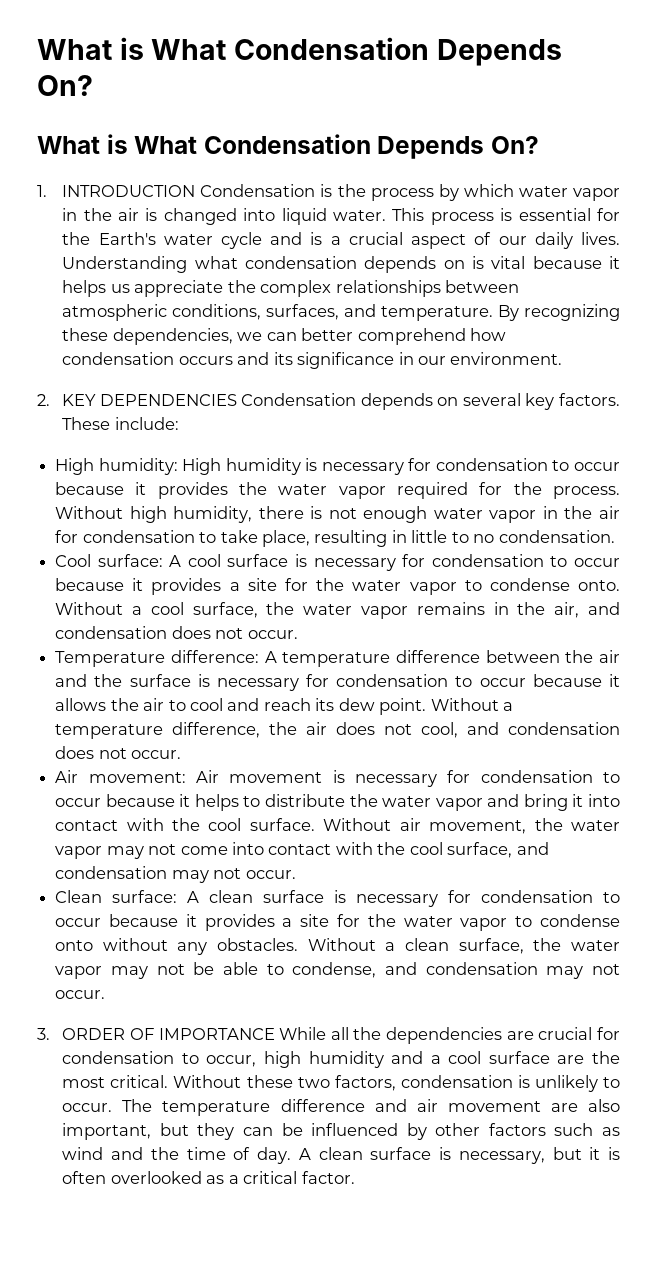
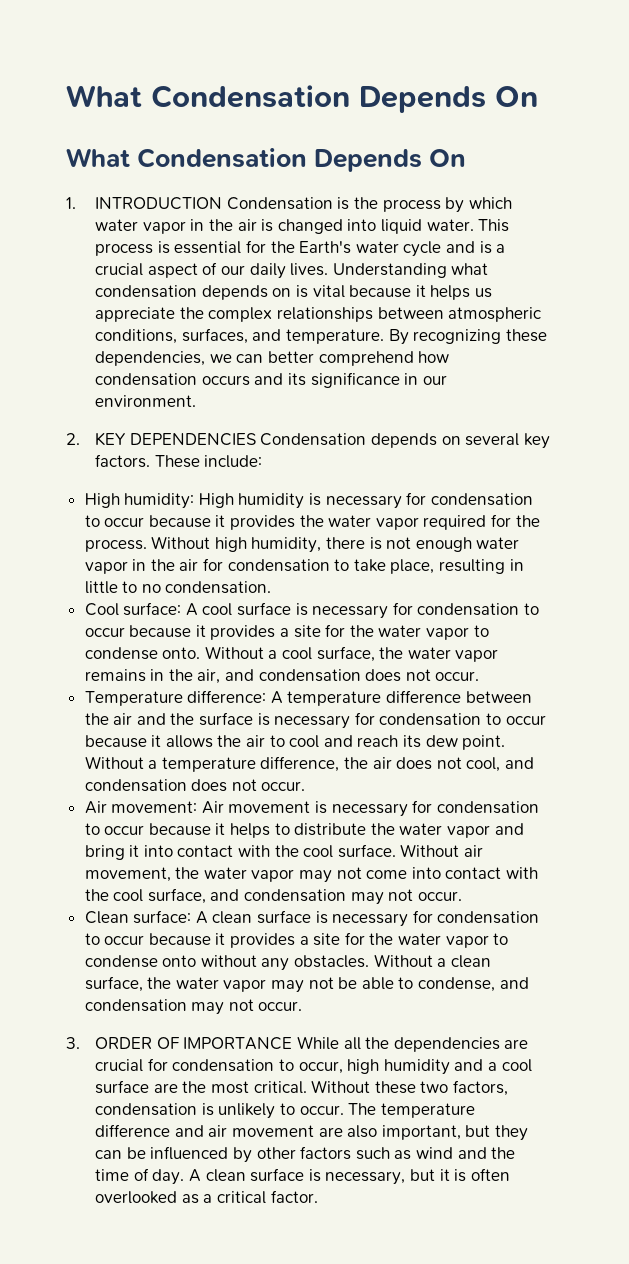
[37,37,562,66] [37,75,93,96] [37,134,540,159] What is What Condensation Depends On? // What is What Condensation Depends On? -> [66,85,538,113] [66,148,467,172] What Condensation Depends On // What Condensation Depends On

